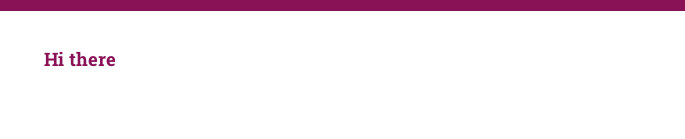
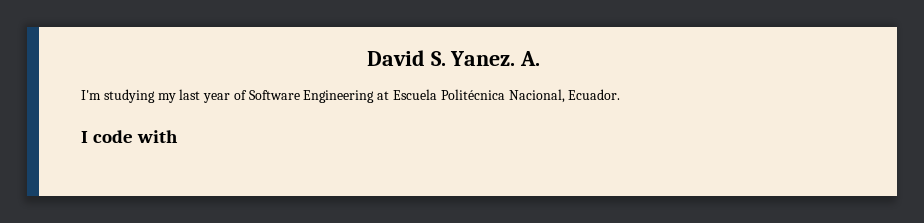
[44,51,116,67] Hi there -> [366,50,541,66] [81,89,621,103] [81,130,179,143] David S. Yanez. A. // I'm studying my last year of Software Engineering at Escuela Politécnica Nacional, Ecuador. // I code with

